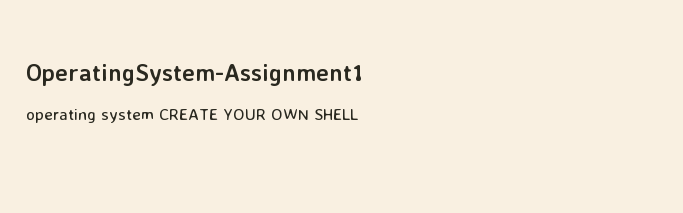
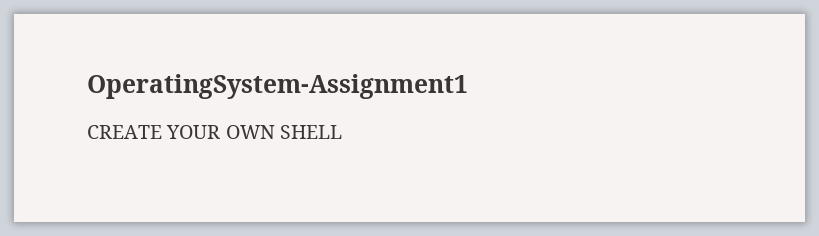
[26,109,154,123] operating system -> (468, 86) none

